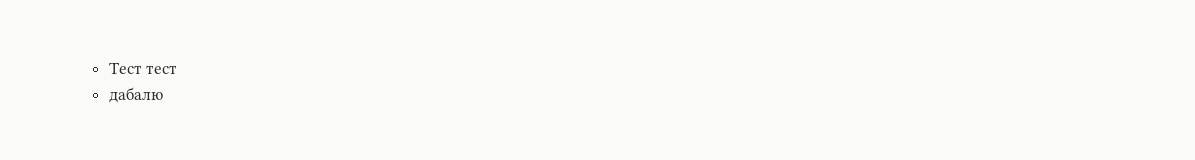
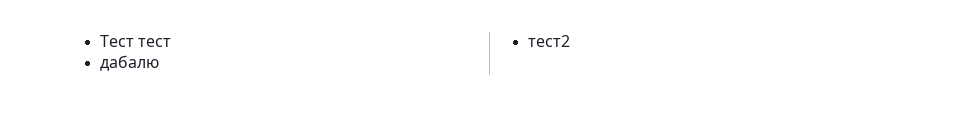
(163, 95) none -> [527,35,570,47] // тест2

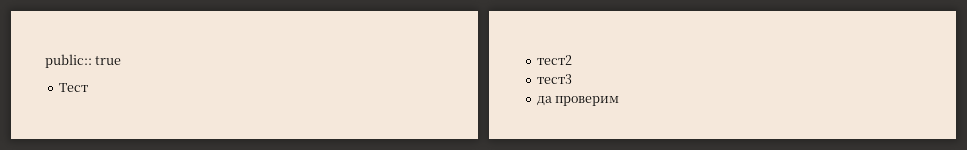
(99, 41) none -> [45,54,122,68] public:: true //
[137,38,171,47] [99,55,159,71] тест // дабалю -> (88, 87) none
(570, 41) none -> [536,74,572,84] [536,96,620,106] // тест3 // да проверим

